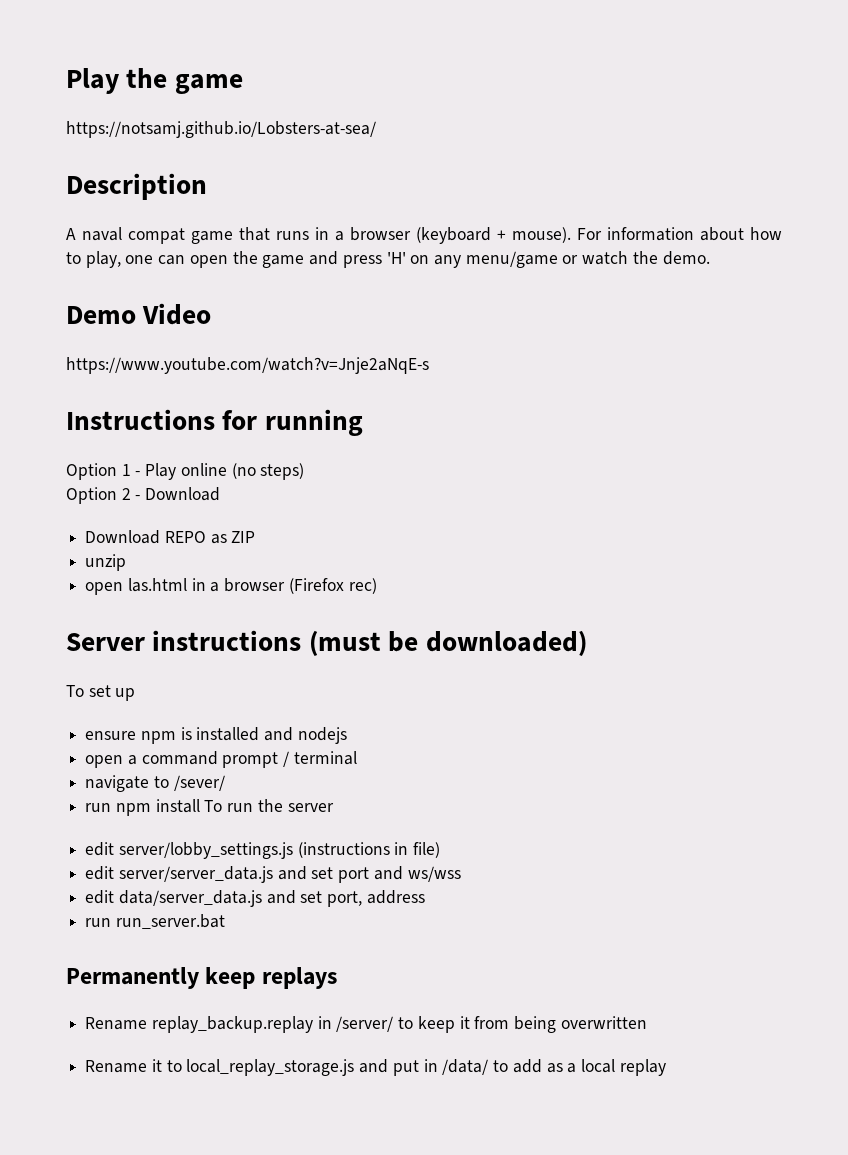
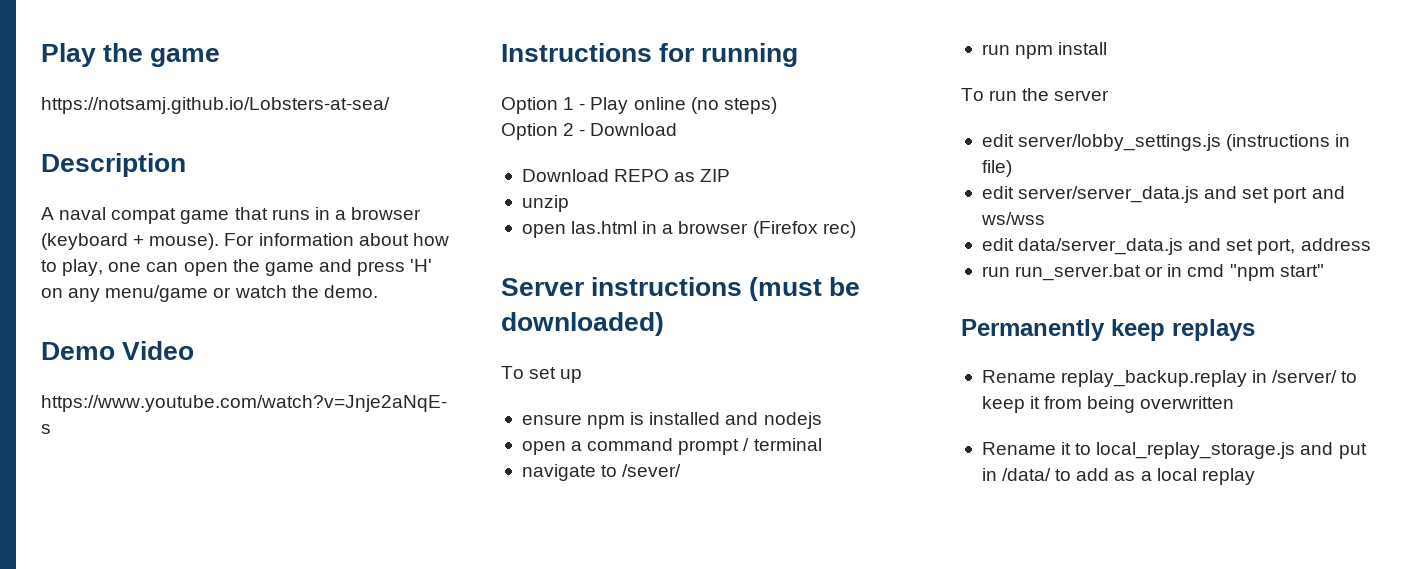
(200, 806) none -> (1108, 48) //
(225, 921) none -> [1145,264,1324,281] or in cmd "npm start"

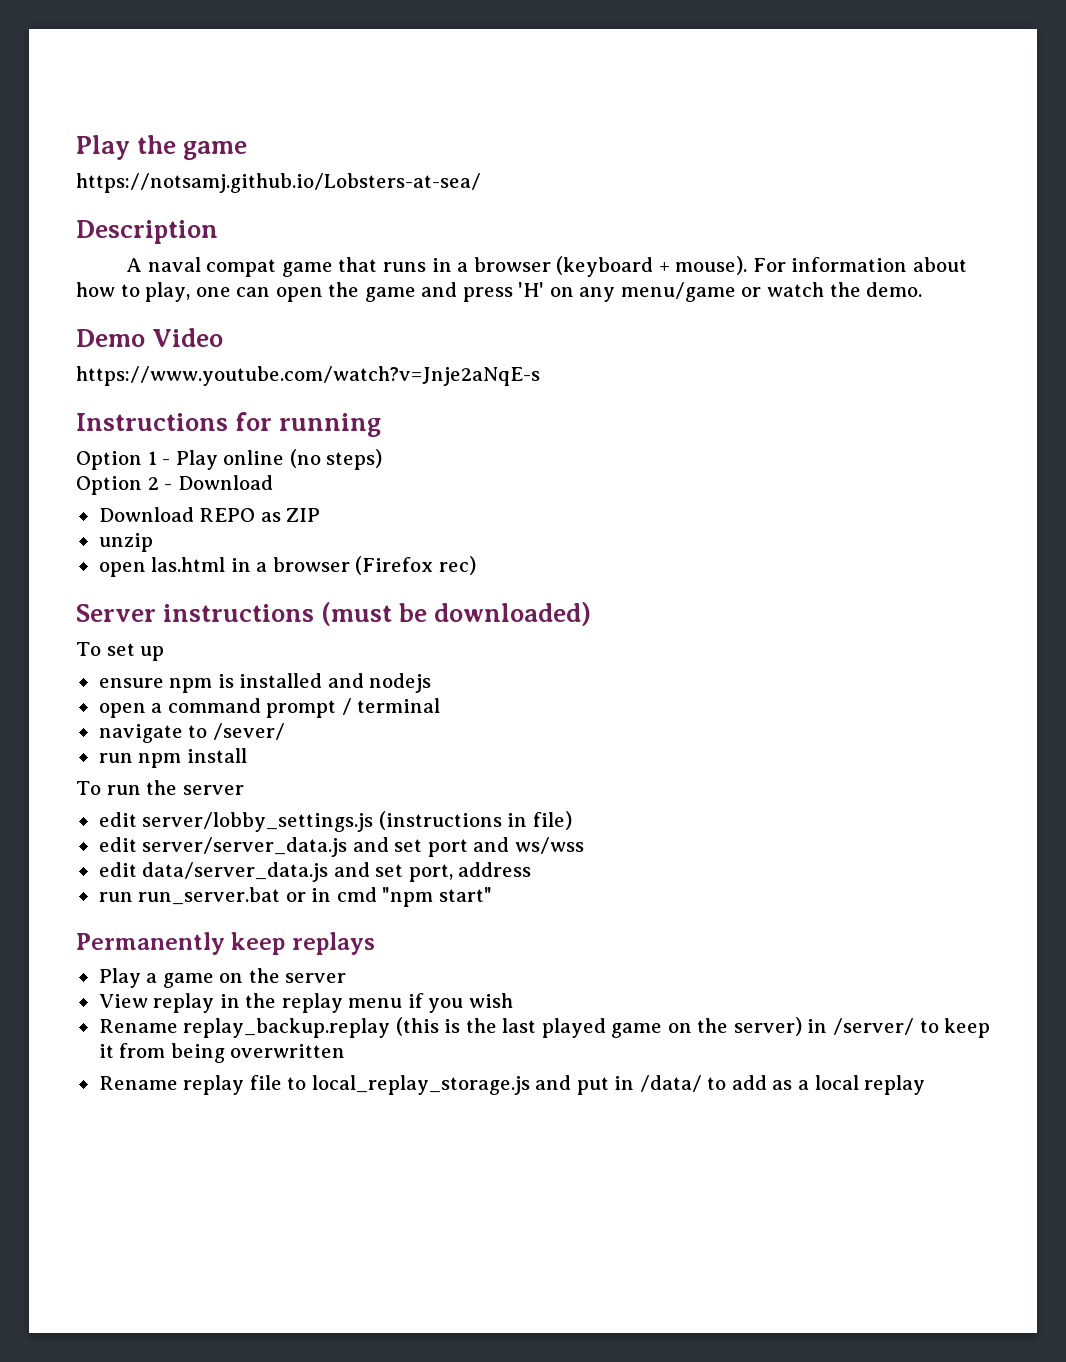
[981,370,1248,387] Rename replay_backup.replay -> [98,968,347,988] [98,993,513,1013] [98,1017,802,1038] Play a game on the server // View replay in the replay menu if you wish // Rename replay_backup.replay (this is the last played game on the server)
[1061,442,1072,455] it -> [183,1075,282,1095] replay file

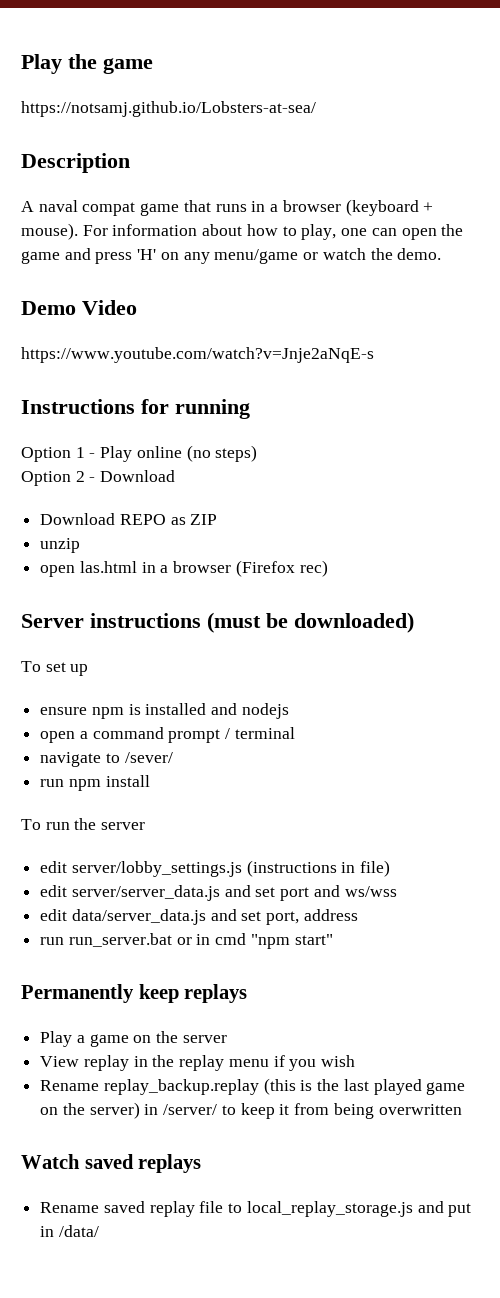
[98,1076,178,1090] // Rename -> [21,1154,202,1173] [40,1201,145,1213] // Watch saved replays // Rename saved
[707,1075,926,1095] to add as a local replay -> (99, 1231) none

